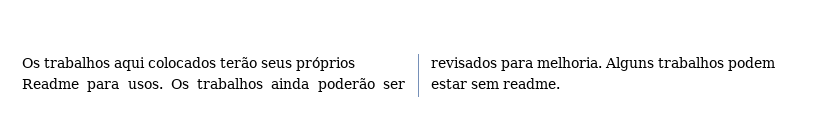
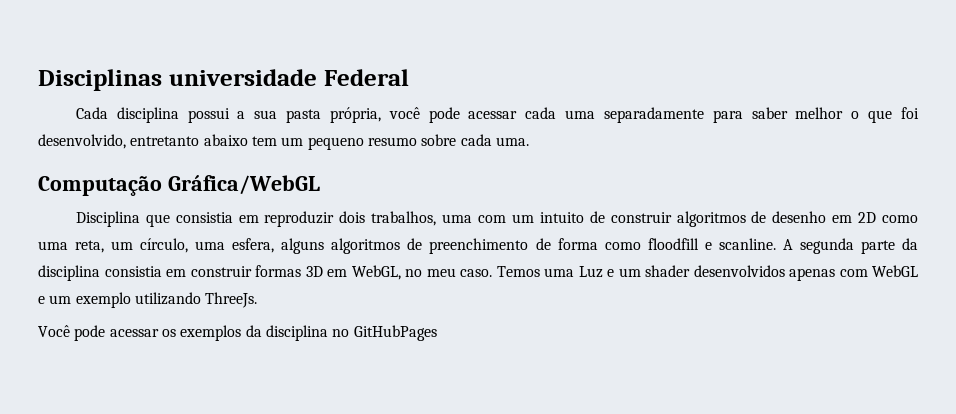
[22,57,355,71] [22,78,405,92] [431,57,775,71] [431,78,560,89] Os trabalhos aqui colocados terão seus próprios Readme para usos. Os trabalhos ainda poderão ser revisados para melhoria. Alguns trabalhos podem estar sem readme. -> [38,69,409,91] [75,107,920,123] [38,134,529,150] [38,175,320,196] [75,211,919,227] [38,238,919,254] [38,265,918,281] [38,292,258,308] [38,325,437,341] Disciplinas universidade Federal // Cada disciplina possui a sua pasta própria, você pode acessar cada uma separadamente para saber melhor o que foi desenvolvido, entretanto abaixo tem um pequeno resumo sobre cada uma. // Computação Gráfica/WebGL // Disciplina que consistia em reproduzir dois trabalhos, uma com um intuito de construir algoritmos de desenho em 2D como uma reta, um círculo, uma esfera, alguns algoritmos de preenchimento de forma como floodfill e scanline. A segunda parte da disciplina consistia em construir formas 3D em WebGL, no meu caso. Temos uma Luz e um shader desenvolvidos apenas com WebGL e um exemplo utilizando ThreeJs. // Você pode acessar os exemplos da disciplina no GitHubPages

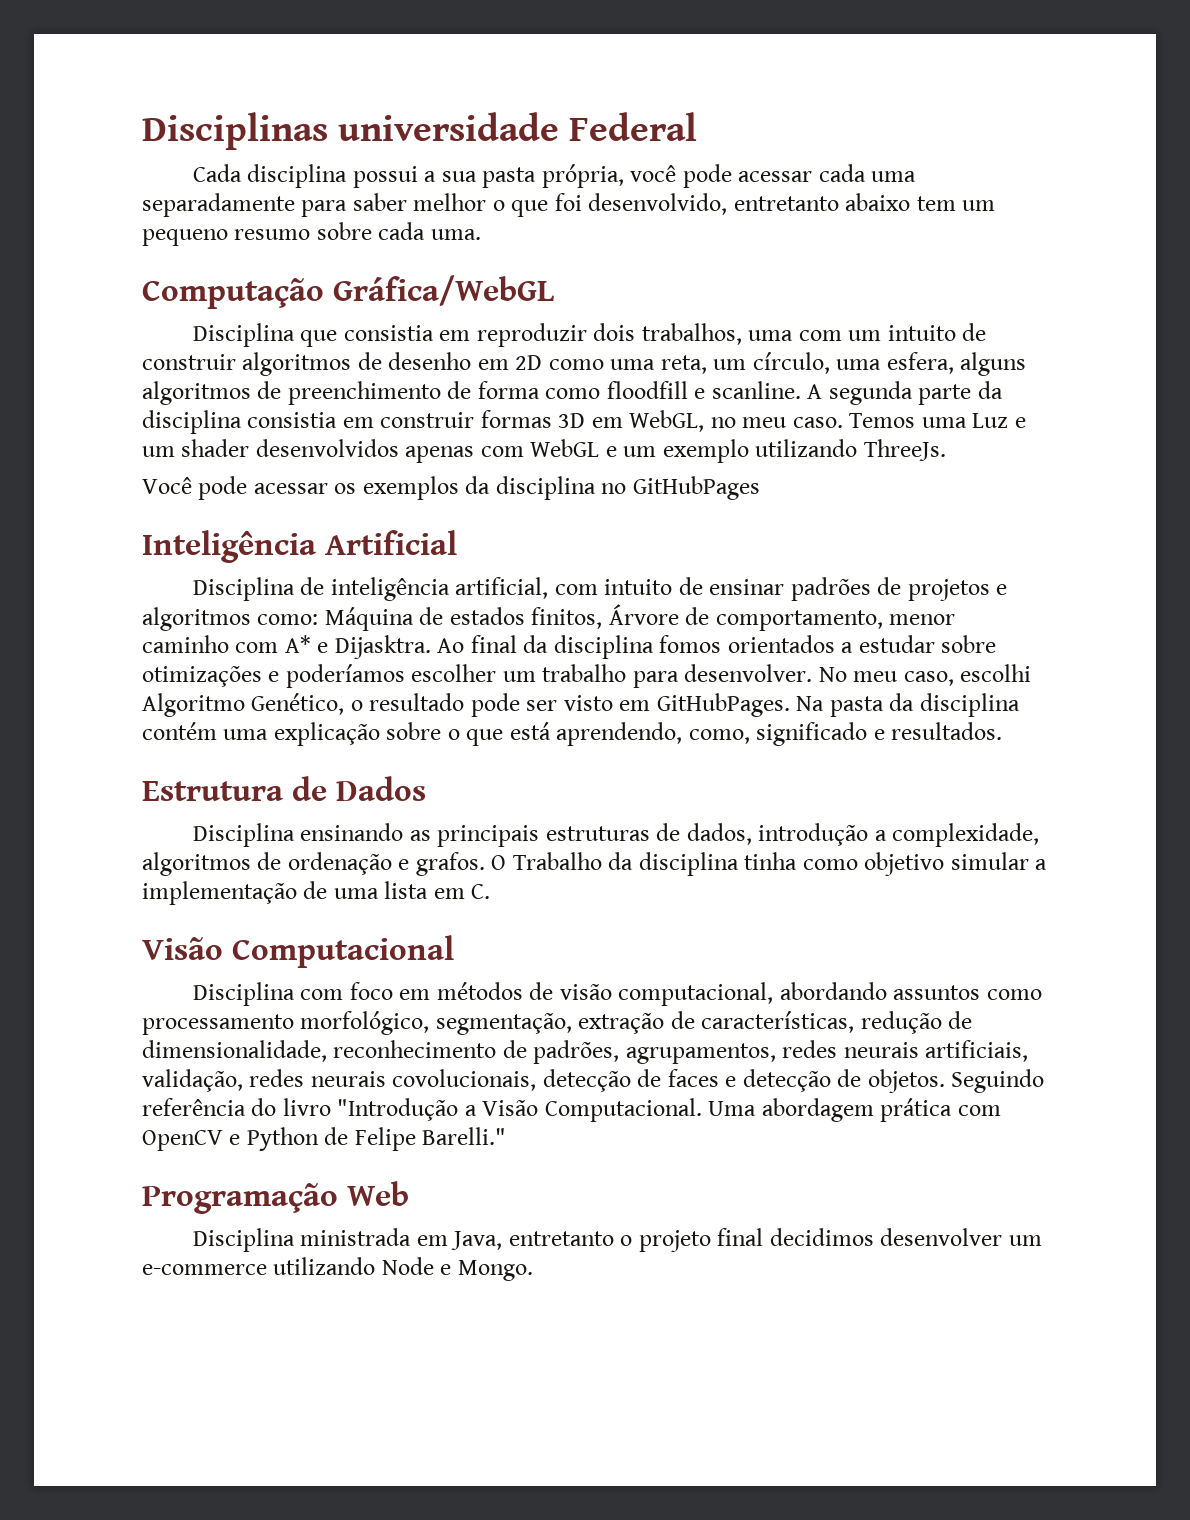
(437, 333) none -> [142,530,457,563] [192,577,1008,601] [142,604,956,631] [142,635,997,659] [142,664,1032,688] [142,693,1020,717] [142,722,1003,746] [142,776,426,801] [192,823,1040,847] [142,852,1048,876] [142,881,491,905] [142,935,454,968] [192,982,1042,1006] [142,1011,973,1035] [142,1040,1029,1064] [142,1069,1045,1093] [142,1098,1001,1122] [142,1127,507,1151] [142,1181,409,1214] [192,1228,1042,1252] [142,1257,533,1281] // Inteligência Artificial // Disciplina de inteligência artificial, com intuito de ensinar padrões de projetos e algoritmos como: Máquina de estados finitos, Árvore de comportamento, menor caminho com A* e Dijasktra. Ao final da disciplina fomos orientados a estudar sobre otimizações e poderíamos escolher um trabalho para desenvolver. No meu caso, escolhi Algoritmo Genético, o resultado pode ser visto em GitHubPages. Na pasta da disciplina contém uma explicação sobre o que está aprendendo, como, significado e resultados. // Estrutura de Dados // Disciplina ensinando as principais estruturas de dados, introdução a complexidade, algoritmos de ordenação e grafos. O Trabalho da disciplina tinha como objetivo simular a implementação de uma lista em C. // Visão Computacional // Disciplina com foco em métodos de visão computacional, abordando assuntos como processamento morfológico, segmentação, extração de características, redução de dimensionalidade, reconhecimento de padrões, agrupamentos, redes neurais artificiais, validação, redes neurais covolucionais, detecção de faces e detecção de objetos. Seguindo referência do livro "Introdução a Visão Computacional. Uma abordagem prática com OpenCV e Python de Felipe Barelli." // Programação Web // Disciplina ministrada em Java, entretanto o projeto final decidimos desenvolver um e-commerce utilizando Node e Mongo.

